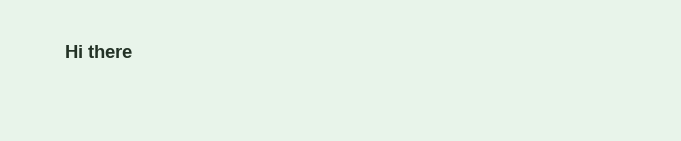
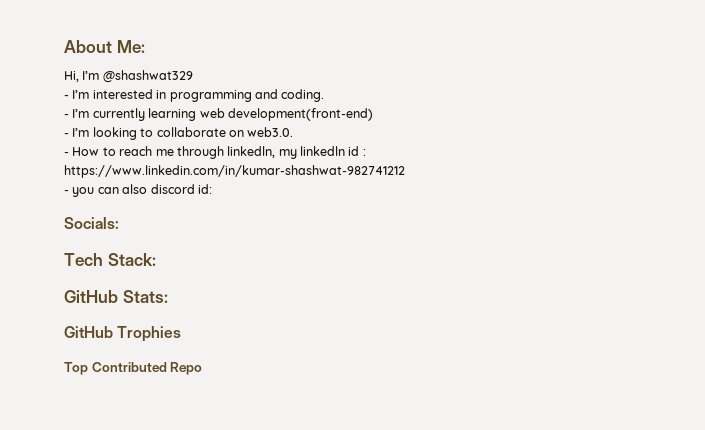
[65,45,132,58] Hi there -> [64,40,145,53] [64,70,193,83] [64,89,325,102] [64,108,373,121] [64,127,294,140] [64,146,366,159] [64,165,405,178] [64,184,212,197] [64,217,119,229] [64,253,156,266] [64,290,168,303] [64,326,182,342] [64,362,203,375] About Me: // Hi, I’m @shashwat329 // - I’m interested in programming and coding. // - I’m currently learning web development(front-end) // - I’m looking to collaborate on web3.0. // - How to reach me through linkedln, my linkedln id : https://www.linkedin.com/in/kumar-shashwat-982741212 // - you can also discord id: // Socials: // Tech Stack: // GitHub Stats: // GitHub Trophies // Top Contributed Repo

